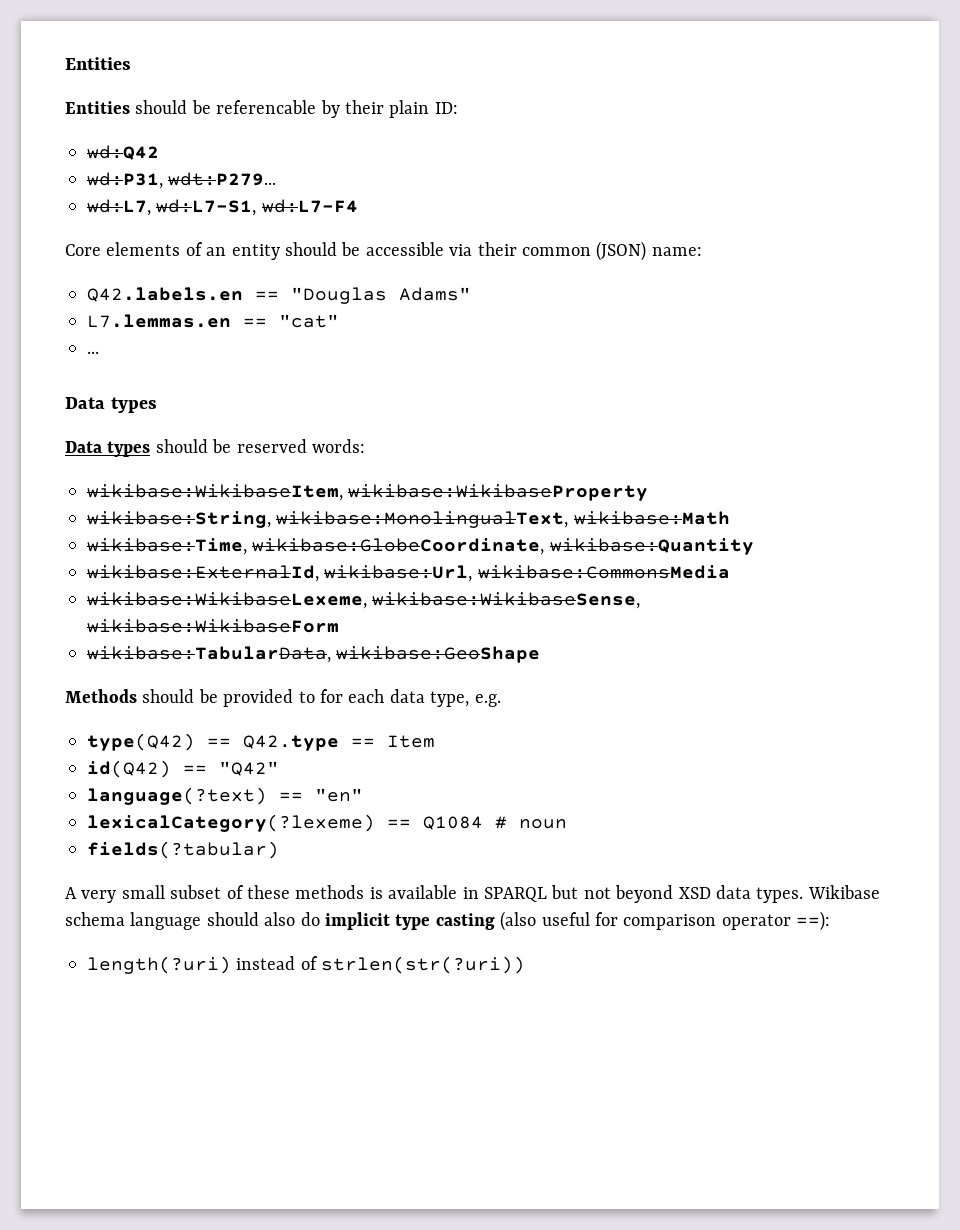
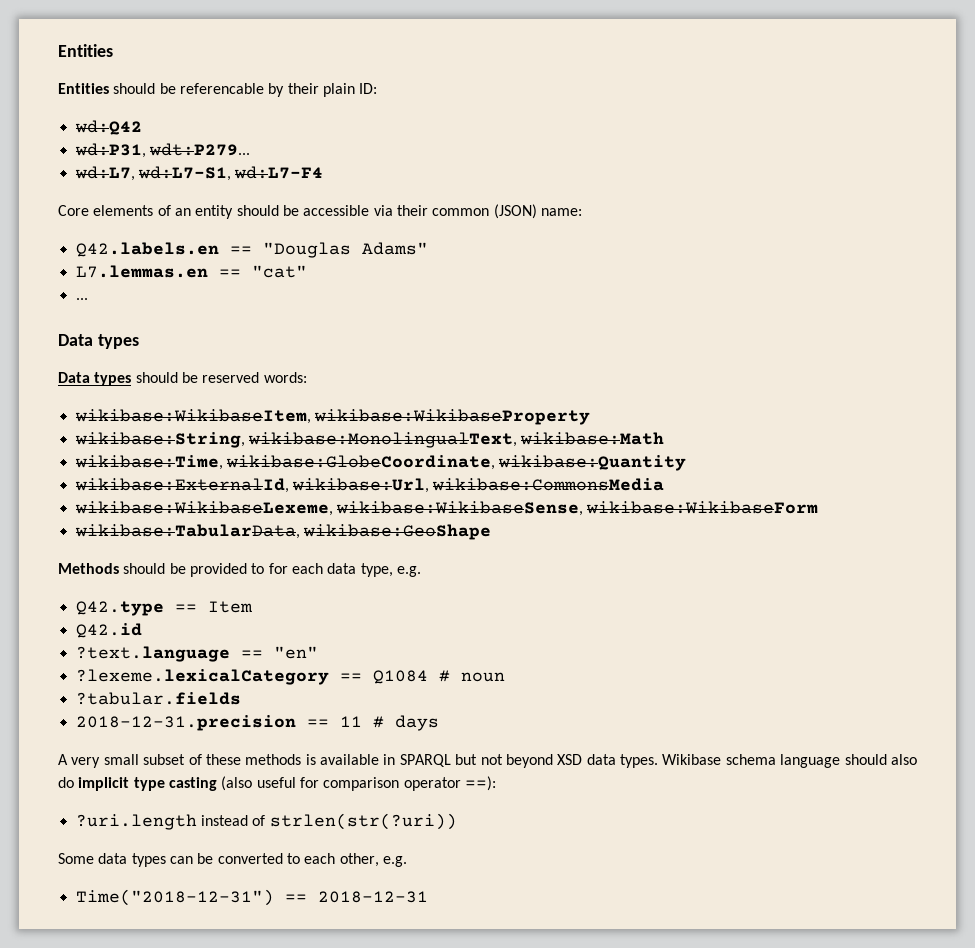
[87,733,231,751] type(Q42) == -> (421, 571) none
[87,760,279,778] [87,787,267,805] id(Q42) == "Q42" // language(?text) -> [75,623,142,638] [75,646,230,662] Q42.id // ?text.language
[87,814,375,832] lexicalCategory(?lexeme) -> [75,669,329,685] ?lexeme.lexicalCategory
[87,841,279,859] fields(?tabular) -> [75,692,241,705] [75,715,439,731] ?tabular.fields // 2018-12-31.precision == 11 # days
[87,956,231,974] length(?uri) -> [75,814,197,830] ?uri.length
(526, 965) none -> [58,853,407,867] [75,889,428,906] // Some data types can be converted to each other, e.g. // Time("2018-12-31") == 2018-12-31

